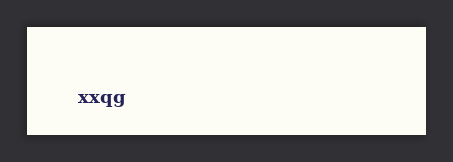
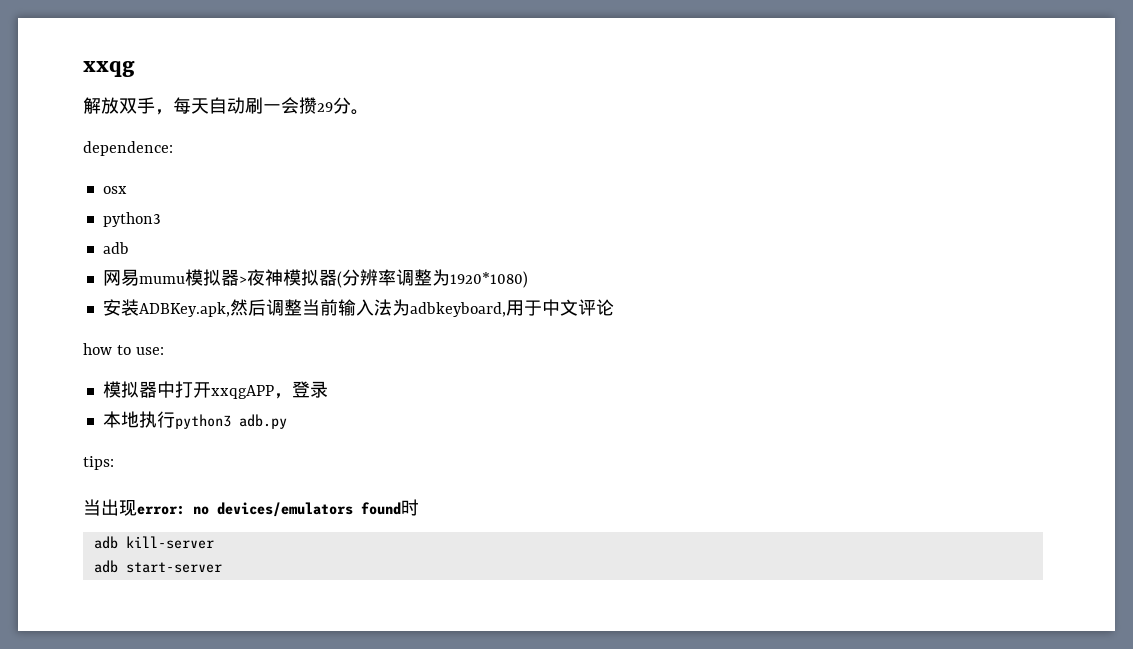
(126, 100) none -> [83,97,369,115] [83,141,173,156] [102,186,127,194] [102,212,161,227] [102,242,129,254] [102,269,528,288] [102,299,614,317] [83,343,164,355] [102,381,328,399] [102,411,287,429] [83,456,114,470] [83,499,419,517] [93,536,214,549] [93,560,222,573] // 解放双手，每天自动刷一会攒29分。 // dependence: // osx // python3 // adb // 网易mumu模拟器>夜神模拟器(分辨率调整为1920*1080) // 安装ADBKey.apk,然后调整当前输入法为adbkeyboard,用于中文评论 // how to use: // 模拟器中打开xxqgAPP，登录 // 本地执行python3 adb.py // tips: // 当出现error: no devices/emulators found时 // adb kill-server // adb start-server

